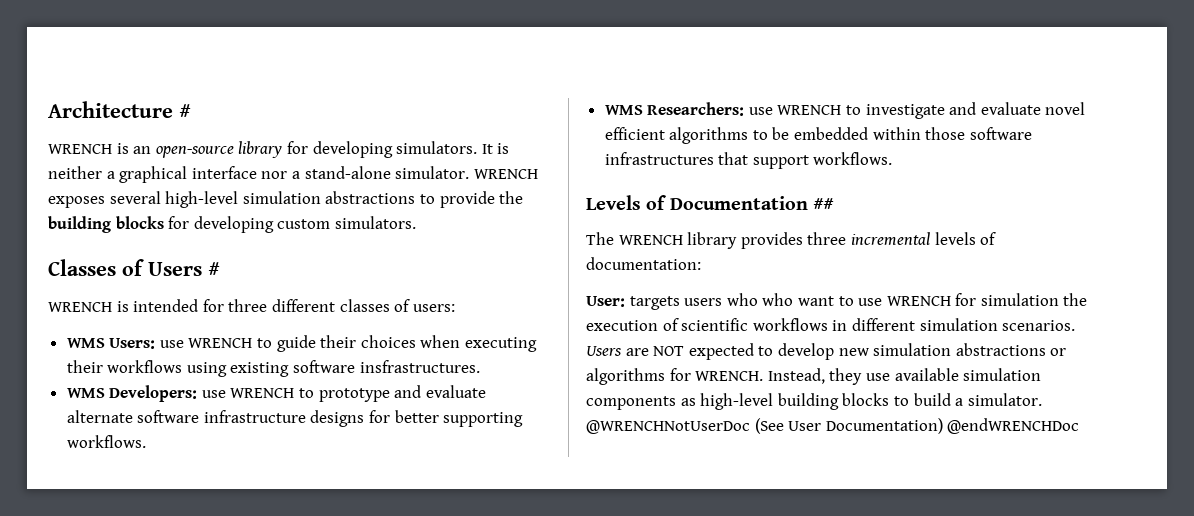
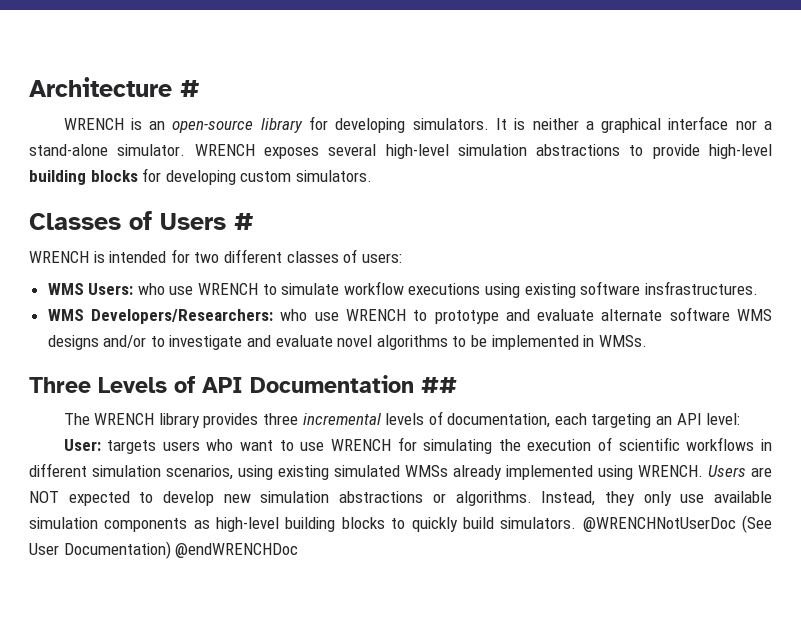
[499,191,524,204] the -> [709,144,772,159] high-level
[228,299,268,312] three -> [194,252,220,263] two
[159,335,538,352] [66,360,183,373] use WRENCH to guide their choices when executing their workflows -> [137,281,481,295] who use WRENCH to simulate workflow executions
[109,385,198,402] Developers: -> [91,309,308,324] Developers/Researchers: who
[203,410,524,427] [66,435,146,448] [604,102,842,116] infrastructure designs for better supporting workflows. // WMS Researchers: use WRENCH -> [736,309,772,321] [47,335,147,350] WMS designs and/or
[604,127,665,140] efficient -> (373, 341) none
[794,127,1032,140] [604,152,893,169] embedded within those software infrastructures that support workflows. // -> [491,335,647,350] [29,377,91,393] implemented in WMSs. // Three
(667, 202) none -> [202,377,243,393] API
[586,257,701,270] documentation: -> [447,413,741,428] documentation, each targeting an API level:
[762,293,794,306] who -> (234, 445) none
[980,293,1059,306] simulation -> [423,439,493,454] simulating
[1002,320,1076,331] scenarios. -> [166,465,703,480] scenarios, using existing simulated WMSs already implemented using WRENCH.
[586,368,764,385] algorithms for WRENCH. -> [455,491,532,506] algorithms.
(863, 376) none -> [643,491,672,506] only
[913,393,1042,406] build a simulator. -> [411,517,577,532] quickly build simulators.

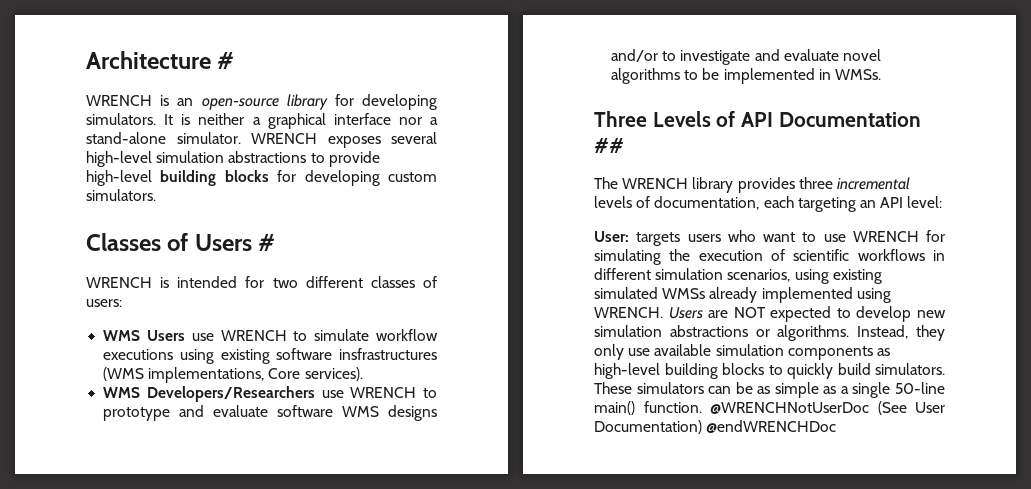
[88,283,165,295] Users: who -> [146,330,185,341] Users
[644,281,758,295] [47,309,308,324] insfrastructures. // WMS Developers/Researchers: who -> [338,348,437,360] [103,367,363,383] [103,386,315,402] insfrastructures (WMS implementations, Core services). // WMS Developers/Researchers
[601,309,663,321] alternate -> (269, 411) none
(577, 523) none -> [594,382,945,398] [594,401,702,415] These simulators can be as simple as a single 50-line main() function.

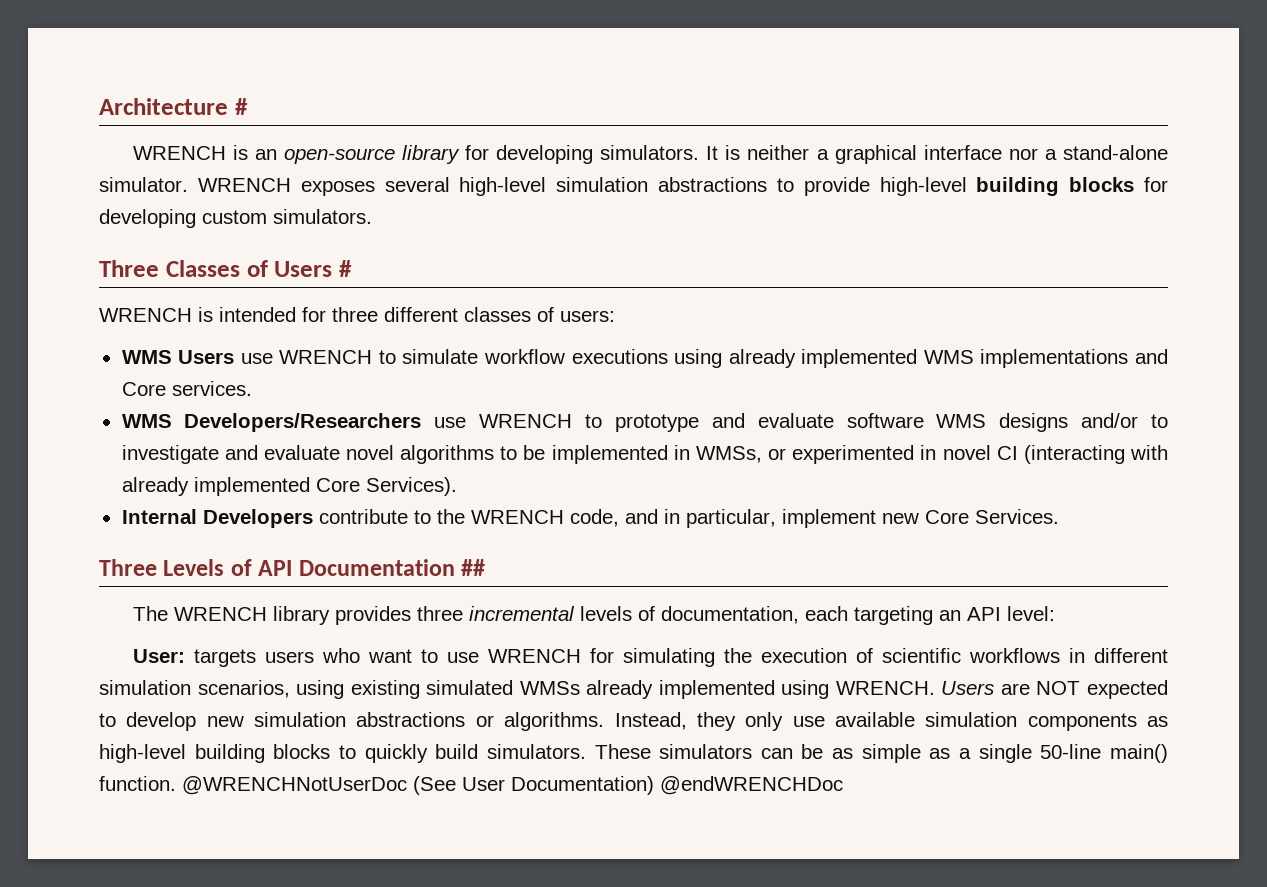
(156, 195) none -> [99,260,159,277] Three
[272,278,298,288] two -> [332,307,378,322] three
[220,348,437,364] [103,367,363,383] existing software insfrastructures (WMS implementations, Core services). -> [728,349,1168,368] [121,381,252,396] already implemented WMS implementations and Core services.
[834,69,881,80] WMSs. -> [695,445,1169,464] [121,477,457,496] [121,509,1059,528] WMSs, or experimented in novel CI (interacting with already implemented Core Services). // Internal Developers contribute to the WRENCH code, and in particular, implement new Core Services.

